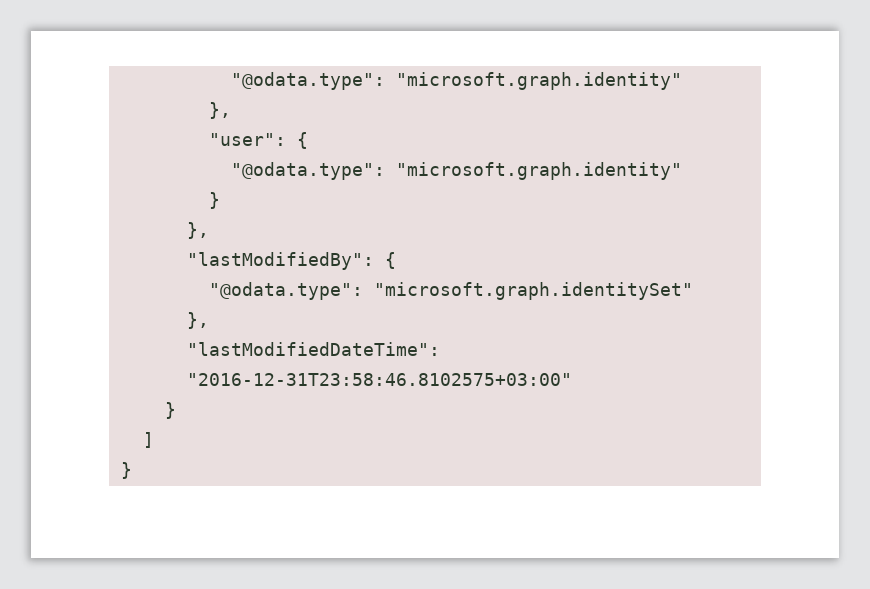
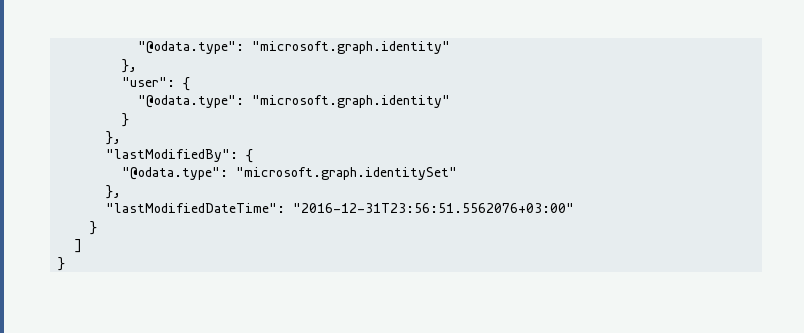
[186,373,572,386] "2016-12-31T23:58:46.8102575+03:00" -> [293,203,575,213] "2016-12-31T23:56:51.5562076+03:00"

